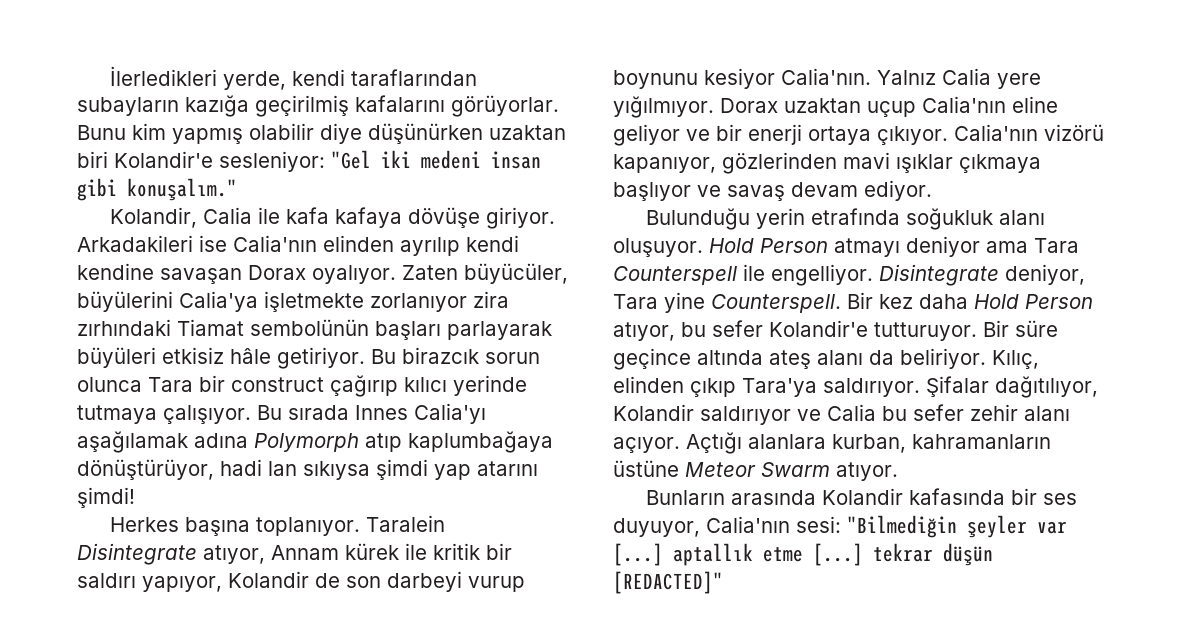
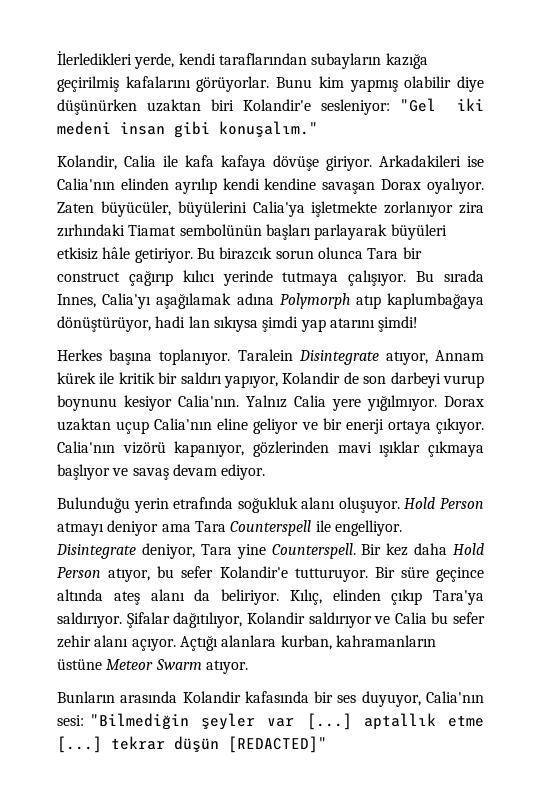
[355,405,408,420] Innes -> [57,294,96,308] Innes,

